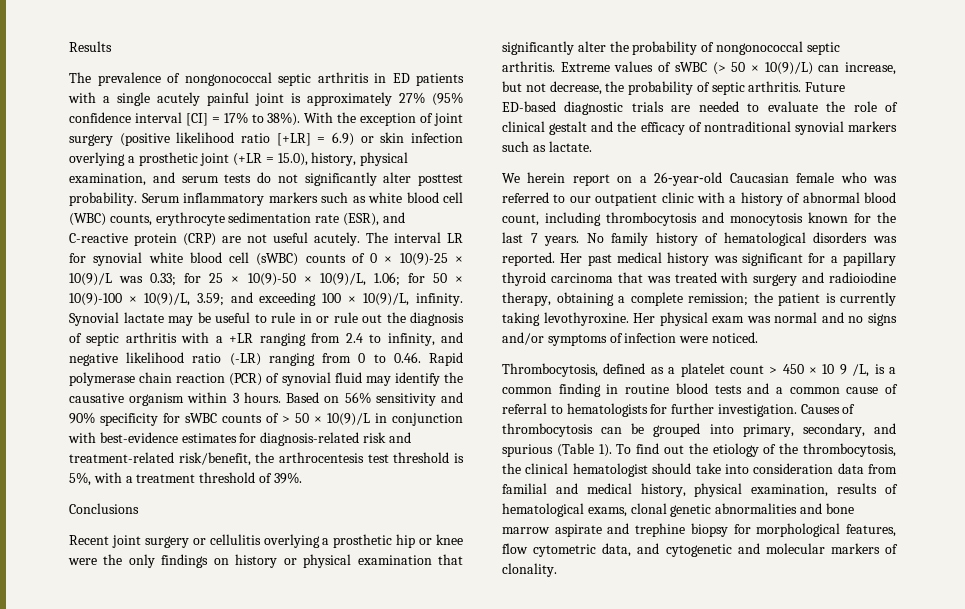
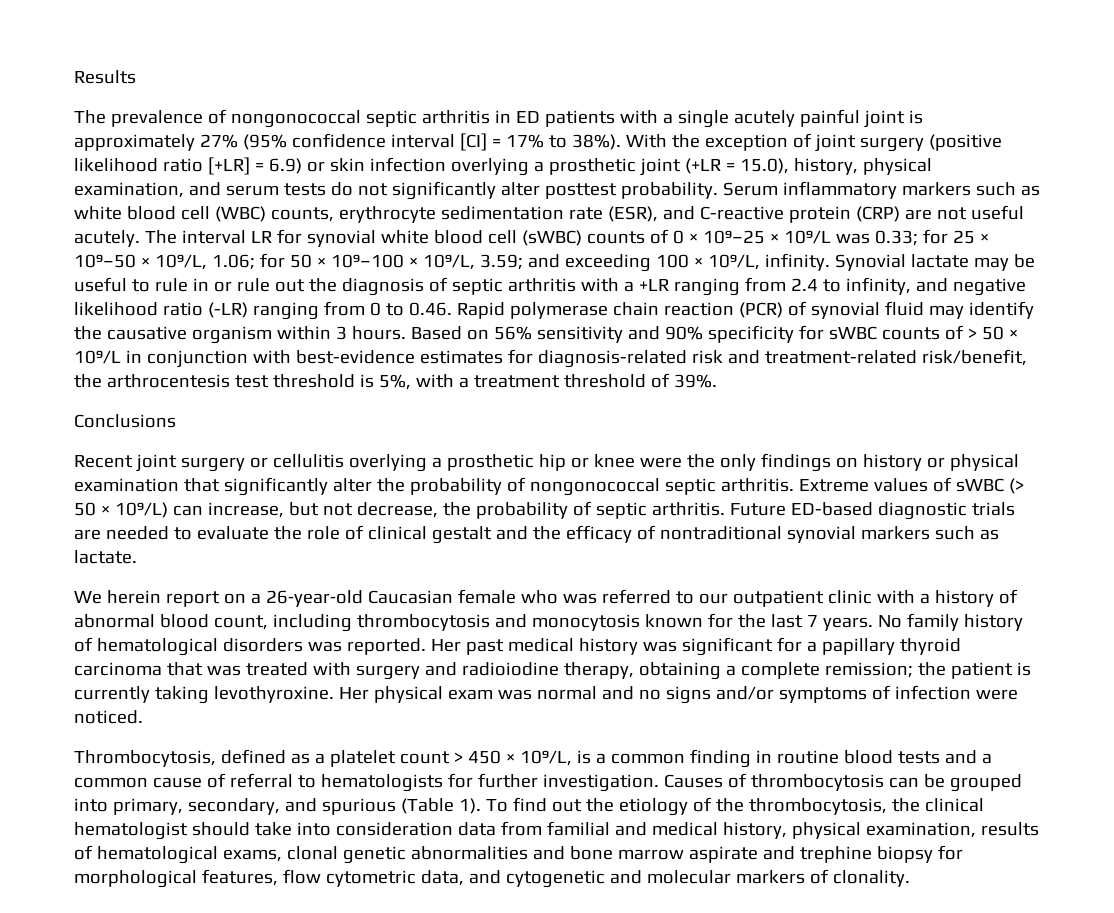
[399,253,463,266] [69,273,112,286] 10(9)-25 × 10(9)/L -> [702,230,831,244] 10⁹–25 × 10⁹/L
[247,273,366,286] 10(9)-50 × 10(9)/L, -> [74,254,207,270] 10⁹–50 × 10⁹/L,
[69,293,190,306] 10(9)-100 × 10(9)/L, -> [330,254,475,270] 10⁹–100 × 10⁹/L,
[363,293,410,306] 10(9)/L, -> [707,254,760,270] 10⁹/L,
[327,413,370,426] 10(9)/L -> [74,350,121,364] 10⁹/L
[764,62,813,75] 10(9)/L) -> [114,502,168,518] 10⁹/L)
[822,364,870,377] 10 9 /L, -> [519,750,572,766] 10⁹/L,

